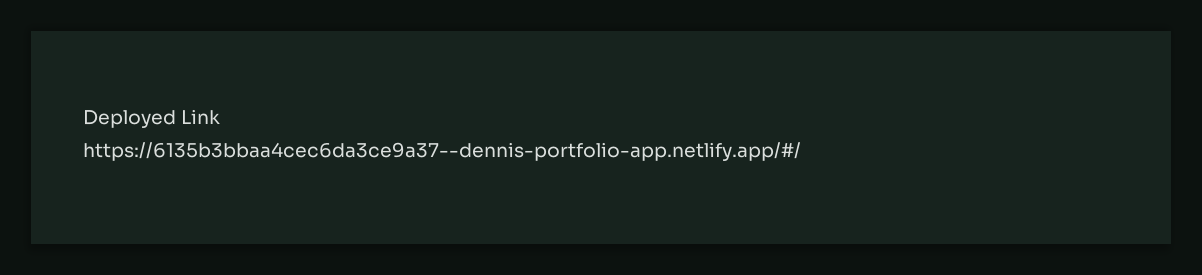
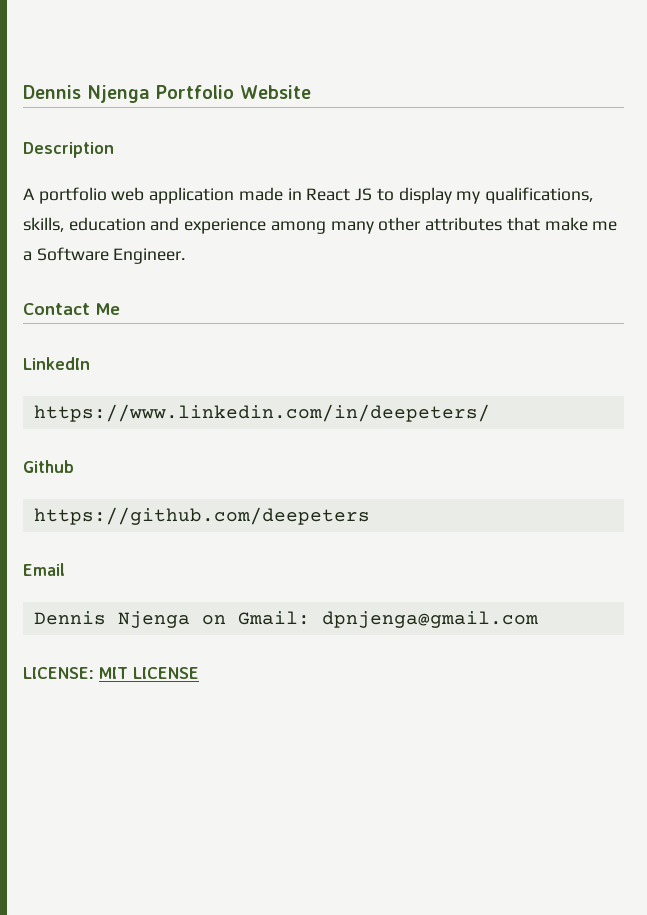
[83,109,221,128] [83,142,801,161] Deployed Link // https://6135b3bbaa4cec6da3ce9a37--dennis-portfolio-app.netlify.app/#/ -> [23,85,311,103] [23,142,114,158] [23,187,593,204] [23,217,618,234] [23,247,186,264] [23,303,120,315] [23,357,90,370] [33,404,490,422] [23,460,74,473] [33,507,370,525] [23,563,65,576] [33,611,538,628] [23,667,199,679] Dennis Njenga Portfolio Website // Description // A portfolio web application made in React JS to display my qualifications, skills, education and experience among many other attributes that make me a Software Engineer. // Contact Me // LinkedIn // https://www.linkedin.com/in/deepeters/ // Github // https://github.com/deepeters // Email // Dennis Njenga on Gmail: dpnjenga@gmail.com // LICENSE: MIT LICENSE

